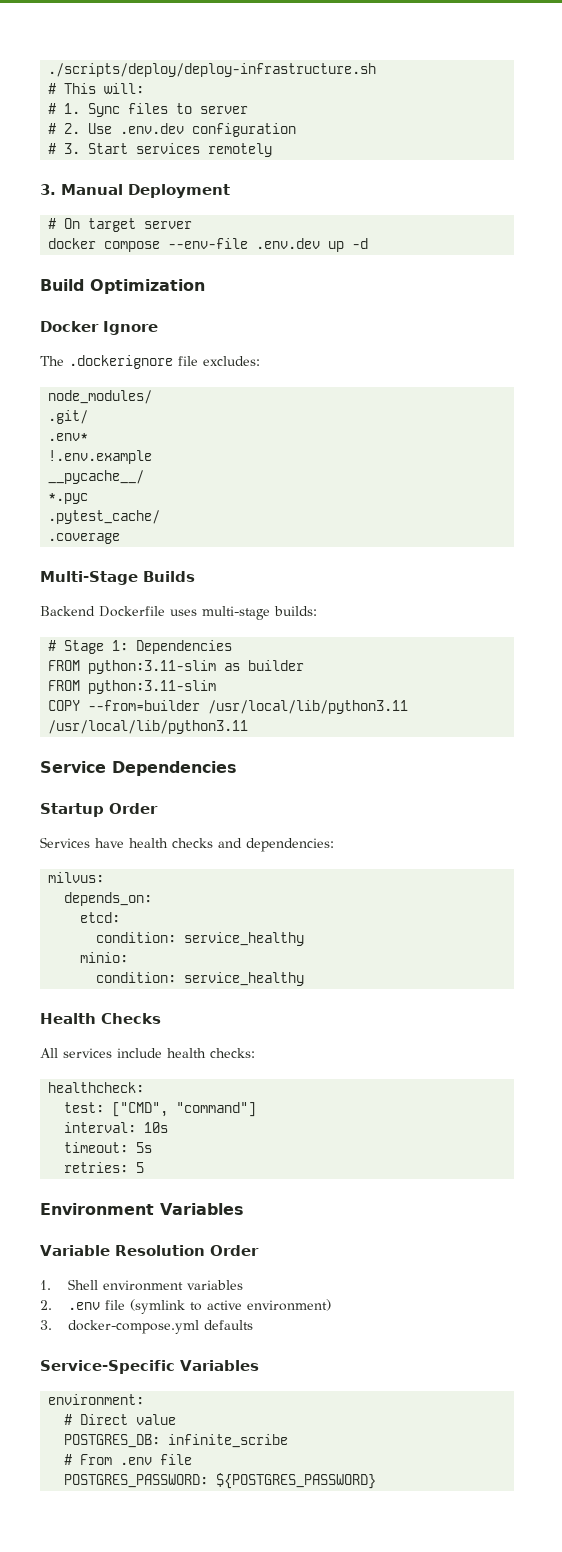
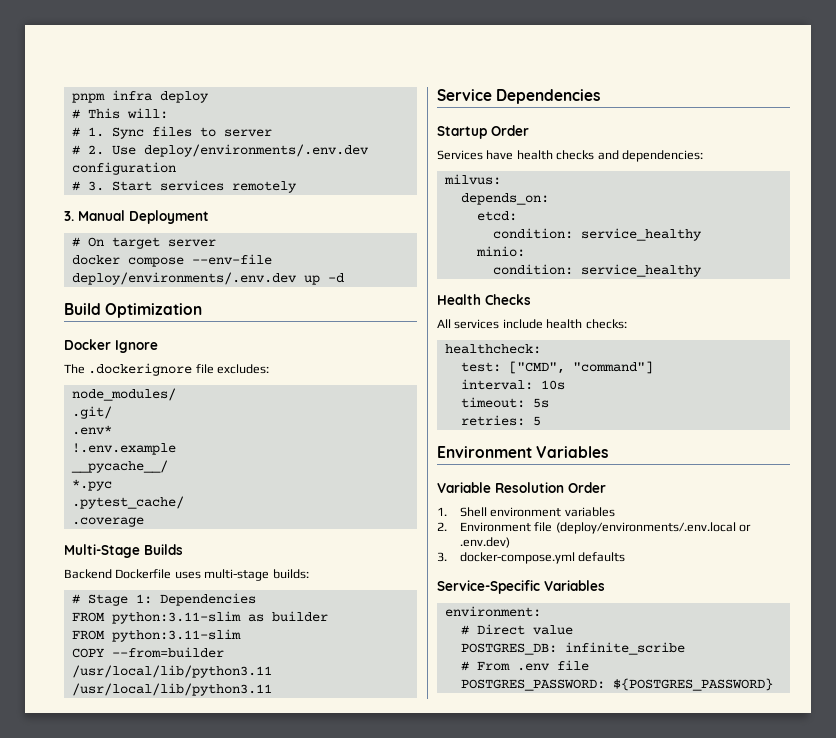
[48,63,377,77] ./scripts/deploy/deploy-infrastructure.sh -> [71,90,209,103] pnpm infra deploy
[120,123,185,134] .env.dev -> [143,144,369,157] deploy/environments/.env.dev
[256,238,321,249] .env.dev -> [71,272,297,285] deploy/environments/.env.dev
[67,1299,331,1314] .env file (symlink to active environment) -> [459,522,752,534] [459,537,510,548] Environment file (deploy/environments/.env.local or .env.dev)

